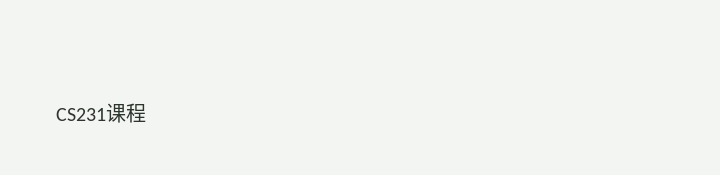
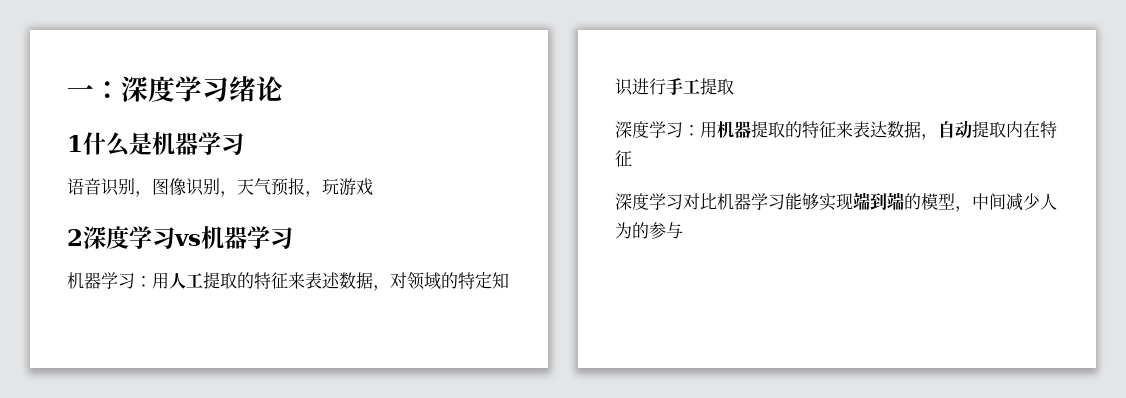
[56,103,146,123] CS231课程 -> [67,76,283,102] [67,132,244,157] [67,178,373,197] [67,226,293,249] [67,272,509,291] [615,78,734,96] [615,120,1057,140] [615,150,632,167] [615,192,1057,212] [615,222,683,239] 一：深度学习绪论 // 1什么是机器学习 // 语音识别，图像识别，天气预报，玩游戏 // 2深度学习vs机器学习 // 机器学习：用人工提取的特征来表述数据，对领域的特定知识进行手工提取 // 深度学习：用机器提取的特征来表达数据，自动提取内在特征 // 深度学习对比机器学习能够实现端到端的模型，中间减少人为的参与

